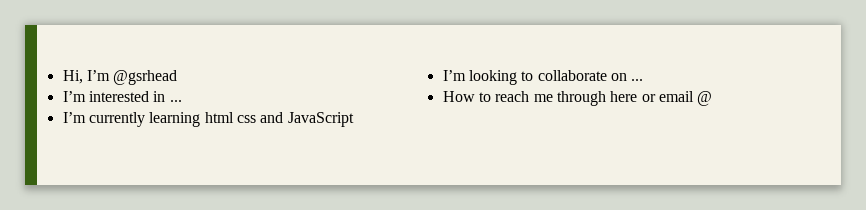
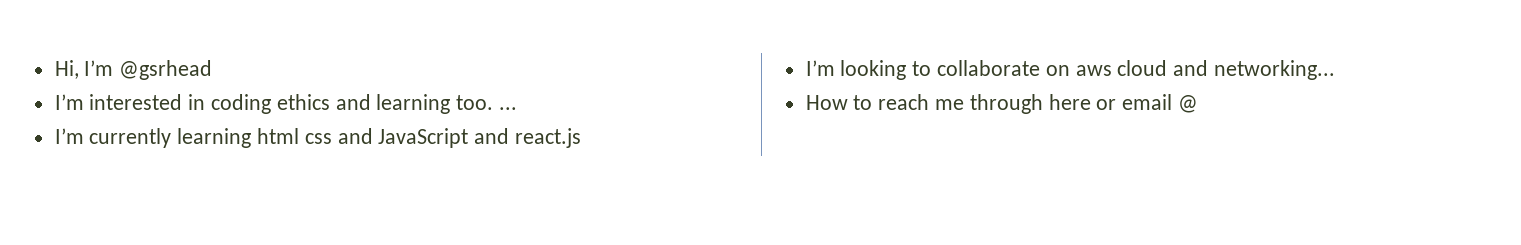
(166, 96) none -> [211,94,494,114] coding ethics and learning too.
(354, 119) none -> [474,128,582,148] and react.js
[631,79,644,81] ... -> [1075,60,1336,80] aws cloud and networking...

